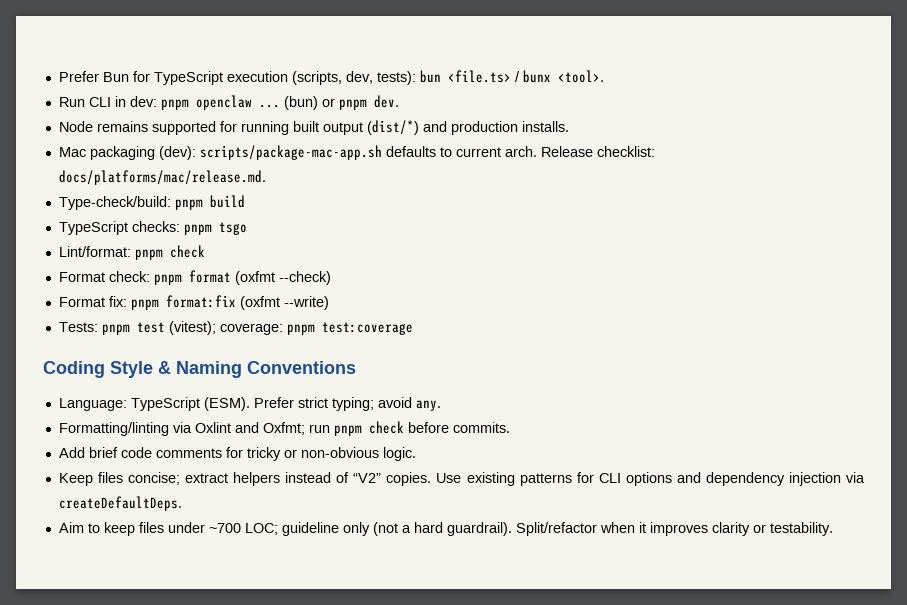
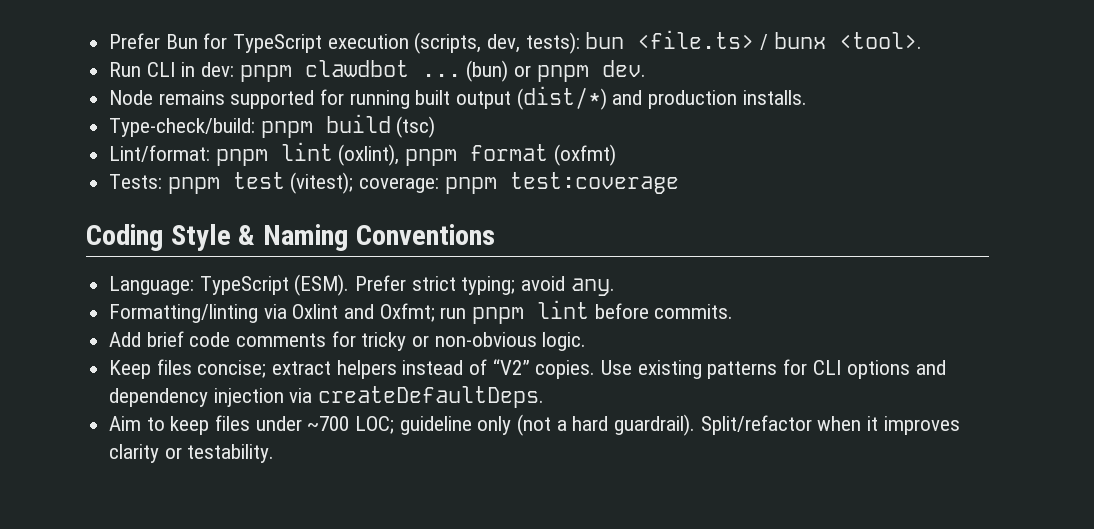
[195,95,252,110] openclaw -> [304,60,409,77] clawdbot
[58,145,655,160] [58,170,266,185] [58,195,245,210] [58,221,247,235] [58,245,205,260] [58,270,331,285] [58,295,329,310] Mac packaging (dev): scripts/package-mac-app.sh defaults to current arch. Release checklist: docs/platforms/mac/release.md. // Type-check/build: pnpm build // TypeScript checks: pnpm tsgo // Lint/format: pnpm check // Format check: pnpm format (oxfmt --check) // Format fix: pnpm format:fix (oxfmt --write) -> [109,114,436,138] [109,142,616,166] Type-check/build: pnpm build (tsc) // Lint/format: pnpm lint (oxlint), pnpm format (oxfmt)
[368,421,404,434] check -> [537,300,590,319] lint

